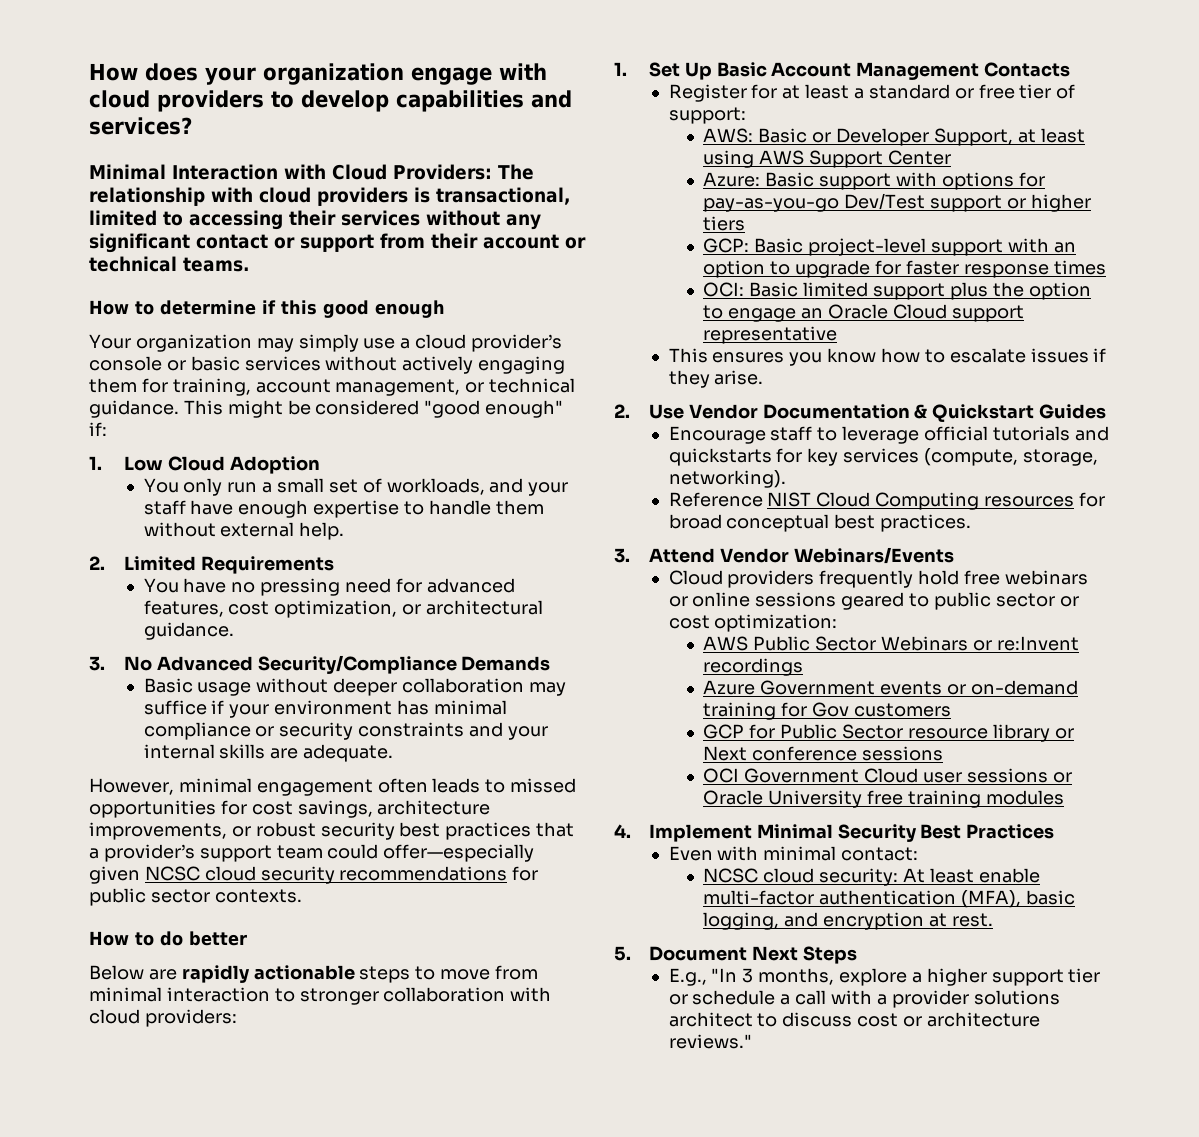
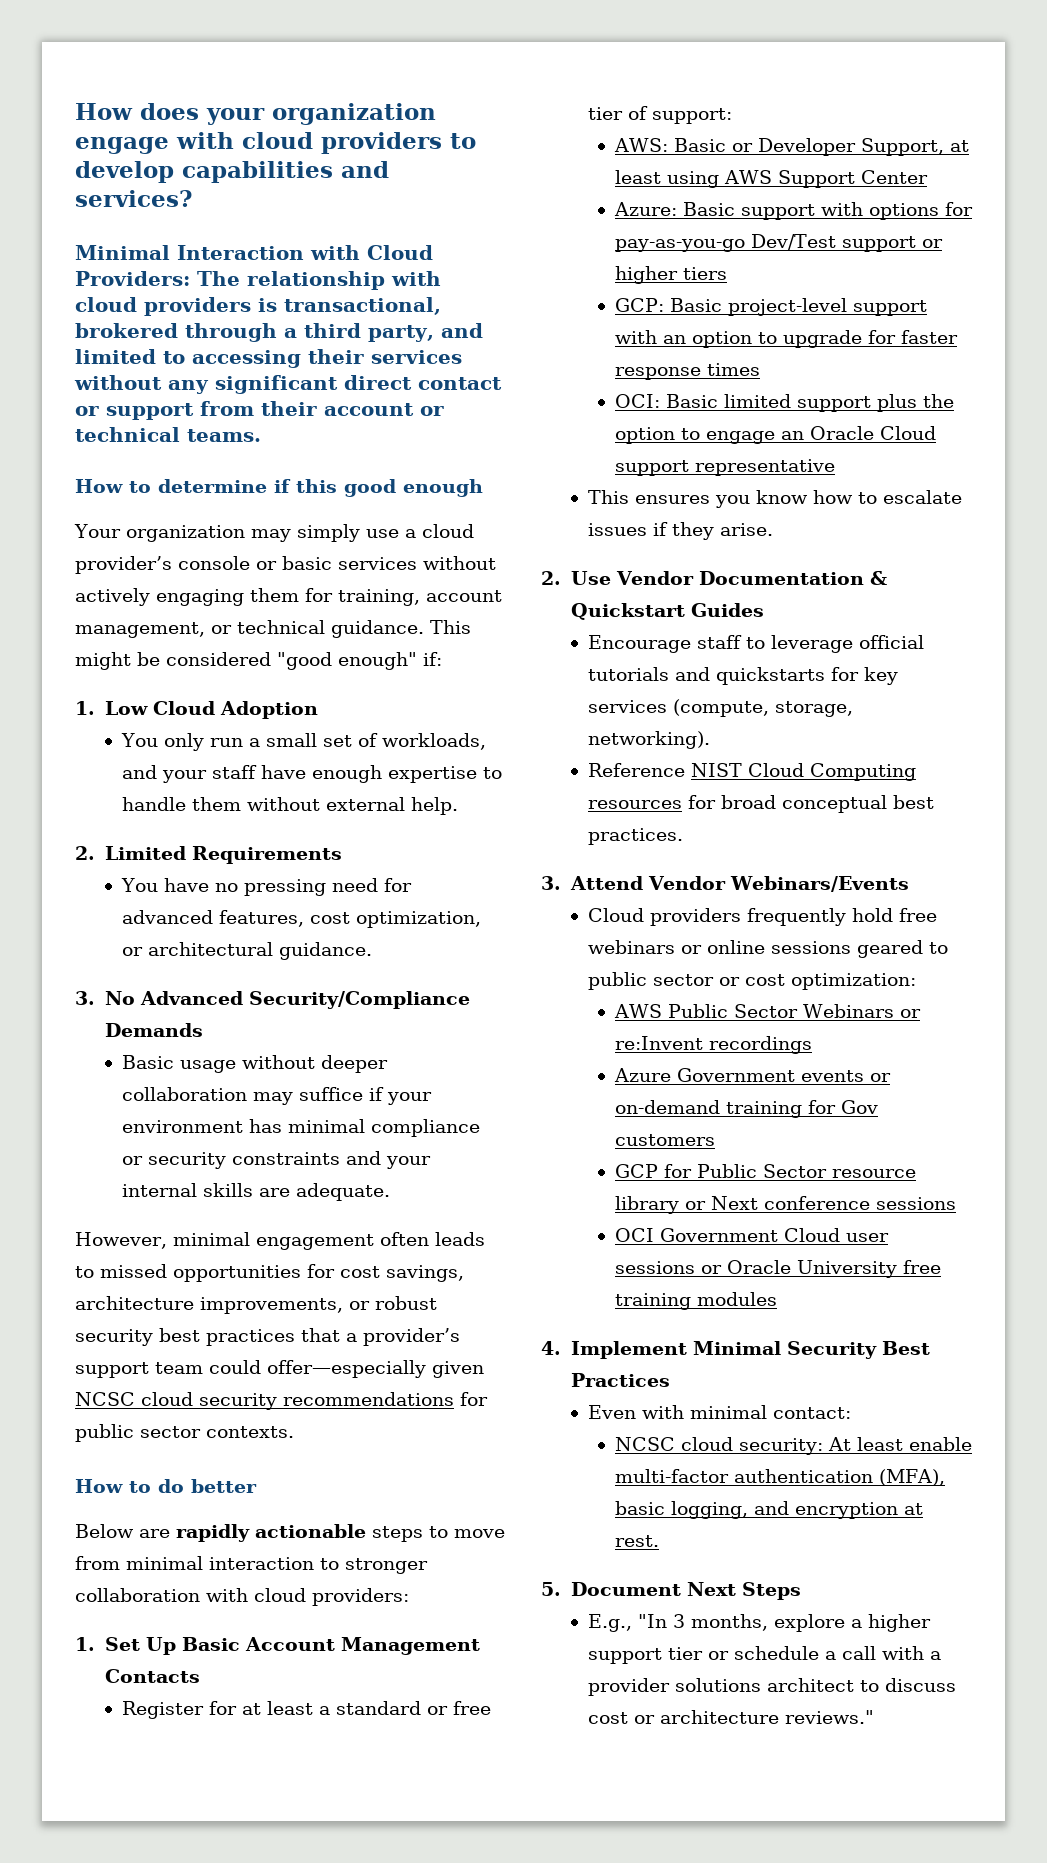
(571, 196) none -> [75,323,483,342] brokered through a third party, and
(190, 243) none -> [344,375,412,390] direct

